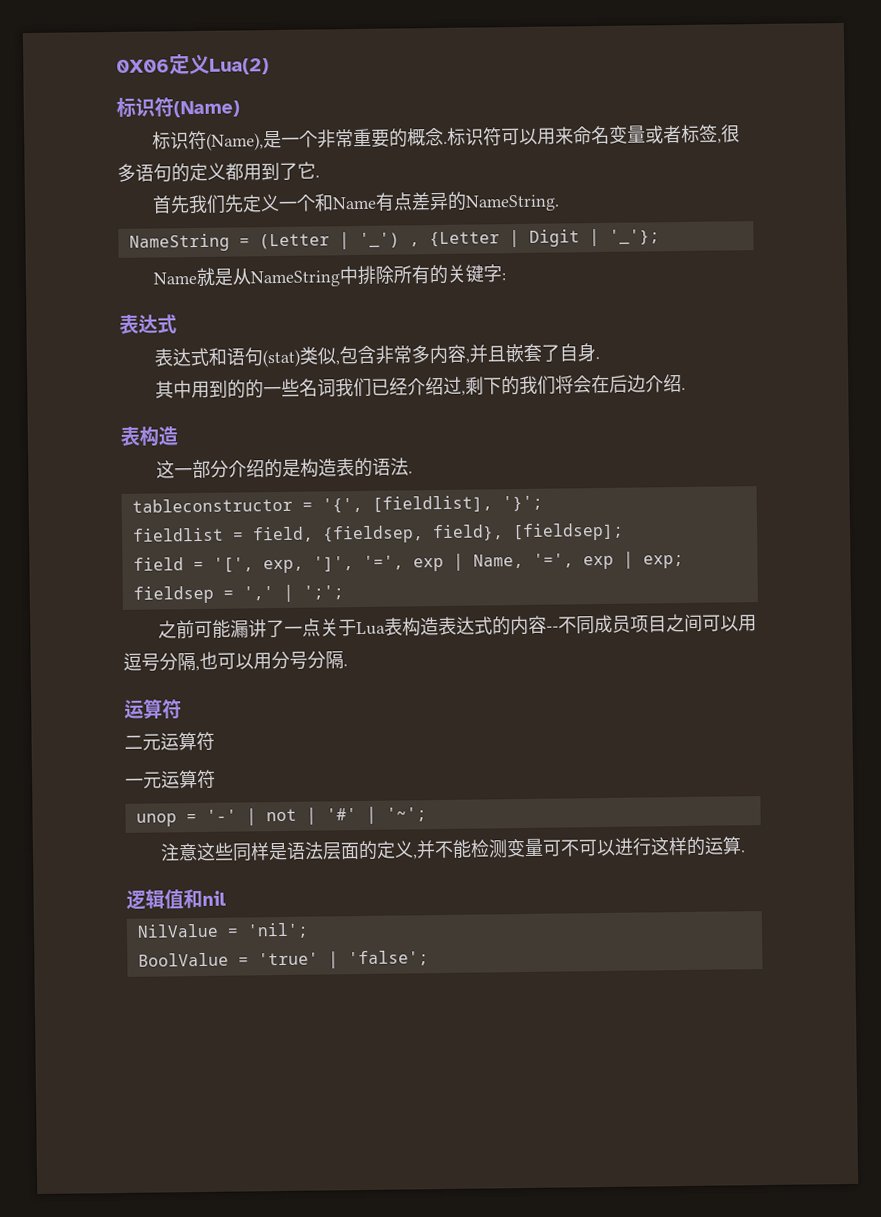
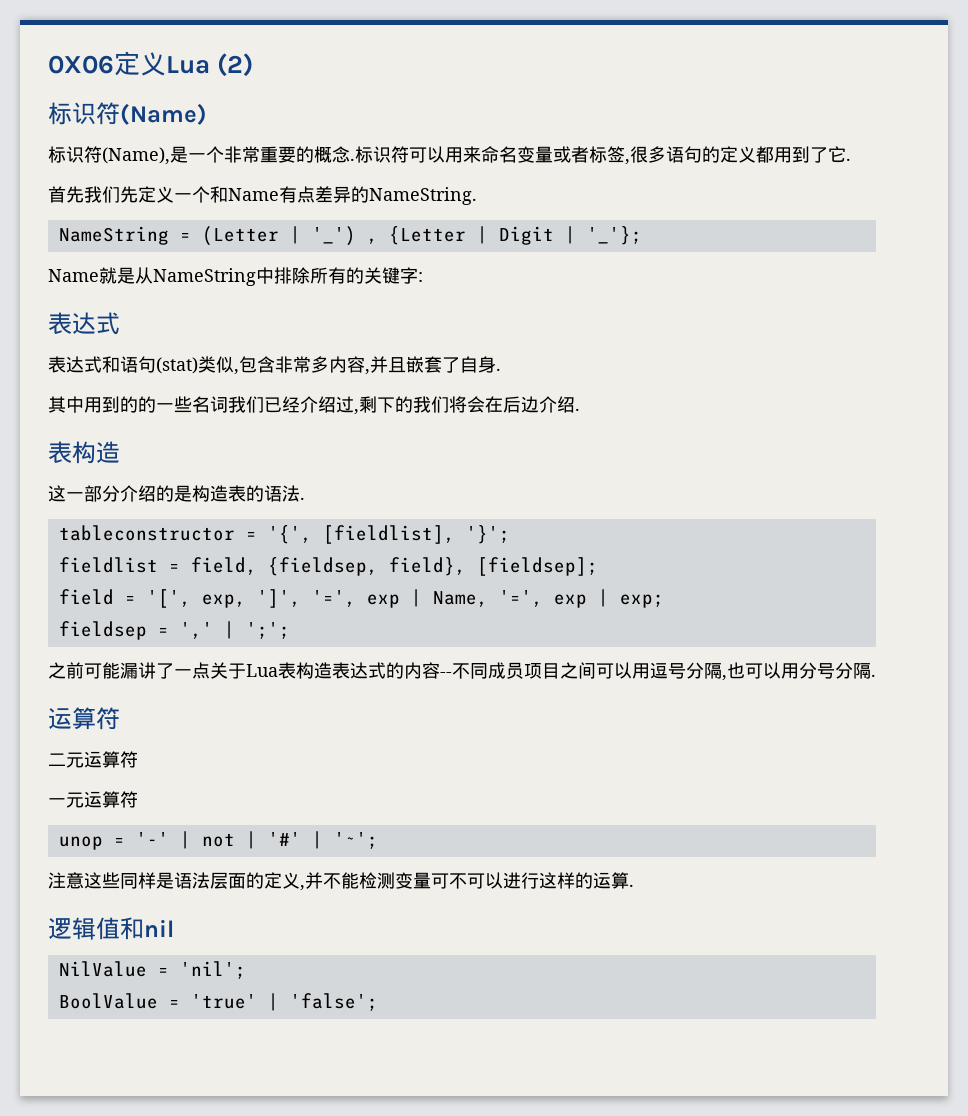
[209,58,269,75] Lua(2) -> [166,53,254,77] Lua (2)

